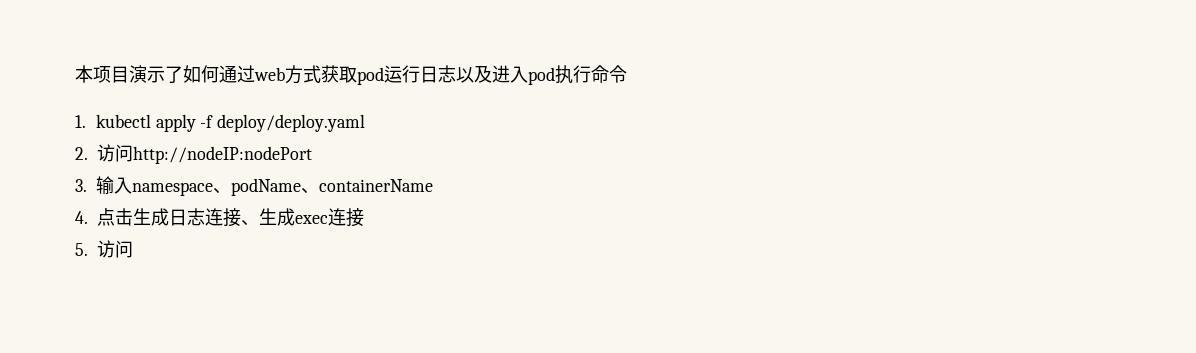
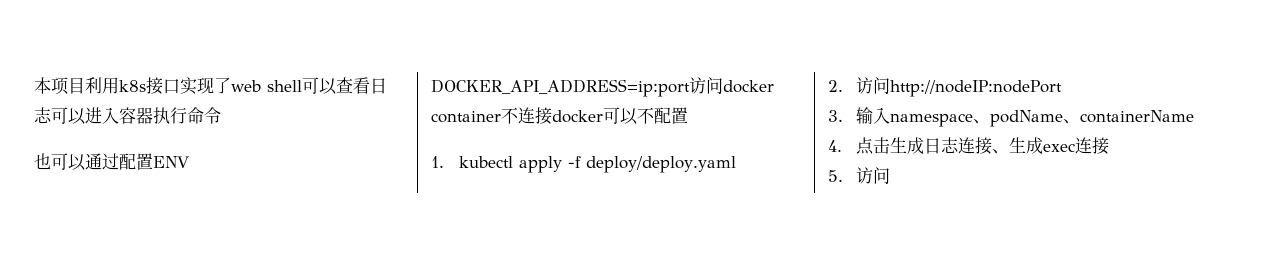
[129,65,627,85] 演示了如何通过web方式获取pod运行日志以及进入pod执行命令 -> [85,77,387,95] [34,107,221,125] [34,153,190,171] [431,77,774,97] [431,107,688,125] 利用k8s接口实现了web shell可以查看日志可以进入容器执行命令 // 也可以通过配置ENV DOCKER_API_ADDRESS=ip:port访问docker container不连接docker可以不配置

